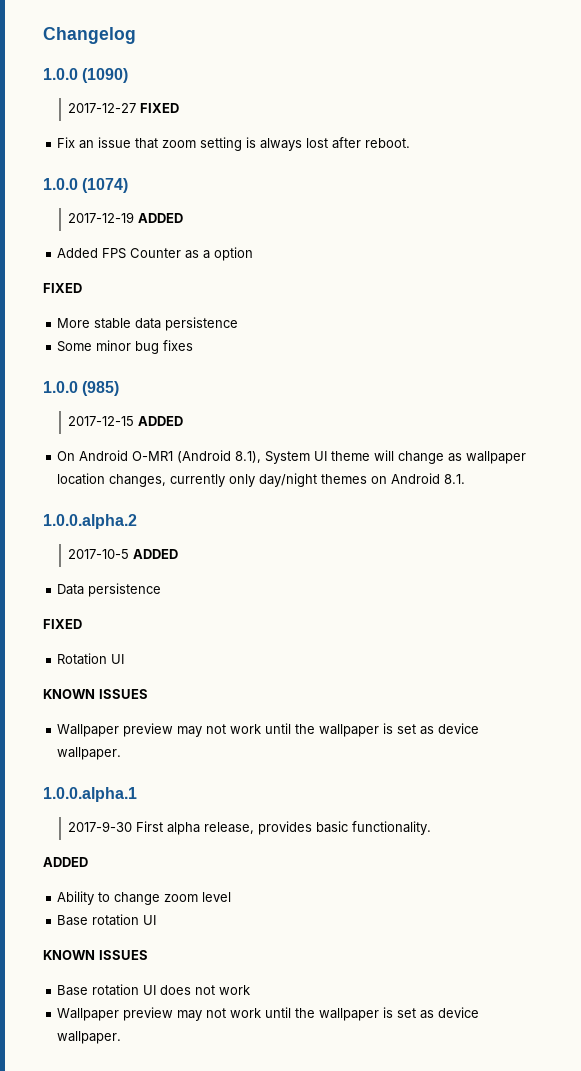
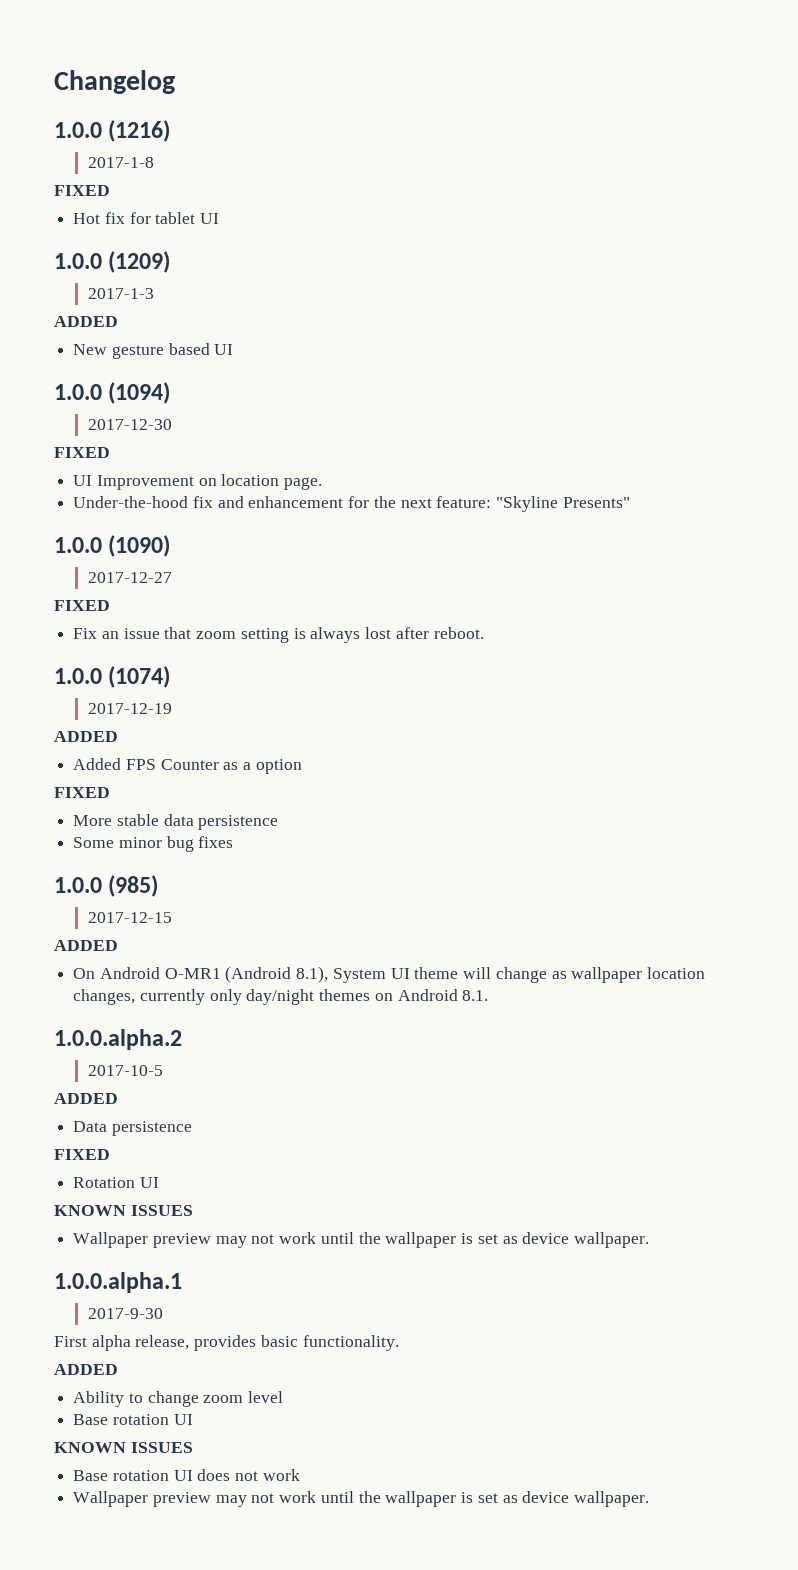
(136, 35) none -> [54,120,171,142] [87,157,154,168] [54,185,110,196] [73,212,220,224] [54,251,171,273] [87,288,154,299] [54,316,118,327] [73,343,234,359] [54,382,171,404] [87,419,172,430] [54,447,110,458] [73,474,323,490] [73,496,630,512] // 1.0.0 (1216) // 2017-1-8 // FIXED // Hot fix for tablet UI // 1.0.0 (1209) // 2017-1-3 // ADDED // New gesture based UI // 1.0.0 (1094) // 2017-12-30 // FIXED // UI Improvement on location page. // Under-the-hood fix and enhancement for the next feature: "Skyline Presents"
(137, 108) none -> (172, 577) //
(135, 217) none -> (172, 708) //
(135, 421) none -> (172, 917) //
(130, 554) none -> (163, 1070) //
(133, 826) none -> (163, 1313) //

